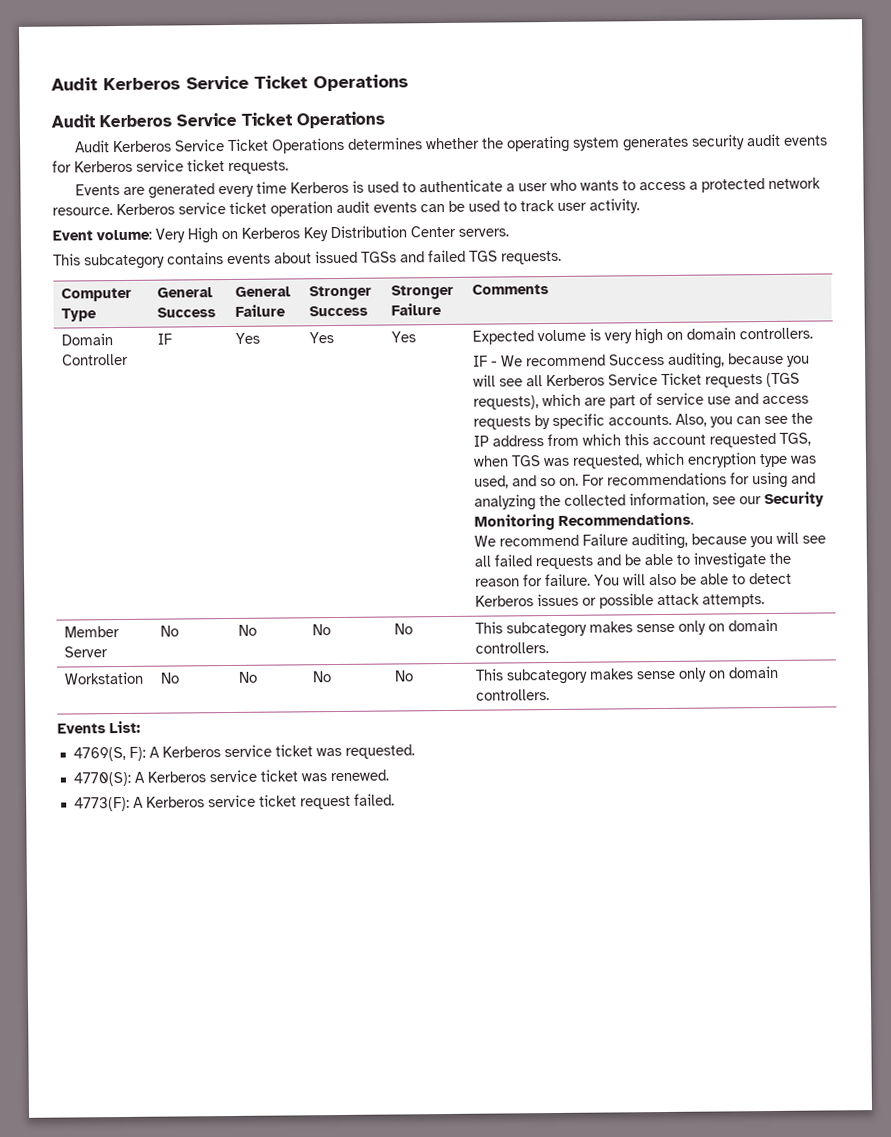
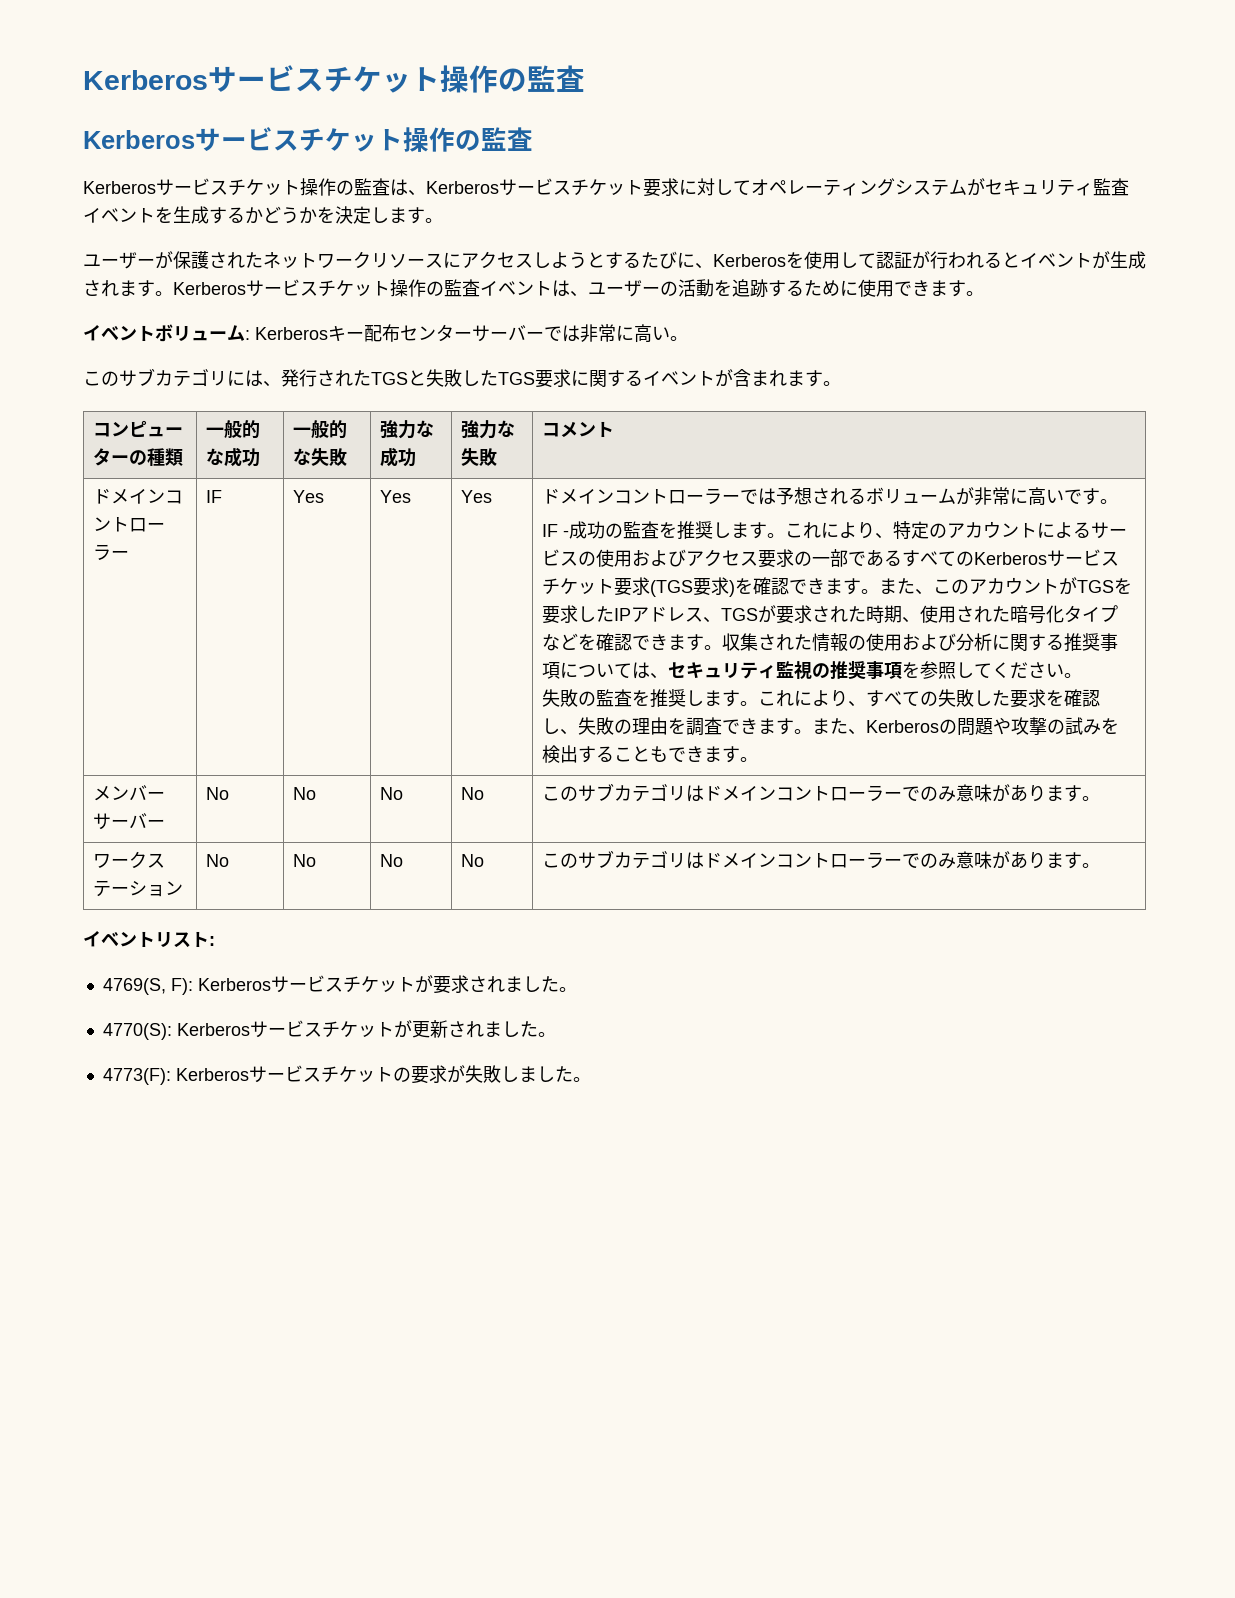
[51,74,409,92] [51,111,385,129] [75,133,829,154] [52,159,289,174] [75,177,822,199] [52,198,640,217] [52,225,509,244] [53,249,562,270] [61,287,133,302] [61,308,98,322] [157,287,214,298] [157,307,217,318] [235,286,292,297] [235,304,287,317] [309,285,373,301] [309,305,369,317] [391,284,455,300] [391,303,443,316] [472,284,550,295] [61,333,114,346] [62,353,130,366] [157,333,173,345] [235,332,261,344] [309,332,335,344] [391,331,417,343] [472,327,814,345] [473,352,811,369] [473,372,801,388] [473,392,810,410] [473,412,814,430] [473,432,812,448] [473,452,818,469] [474,471,817,489] [474,491,825,511] [474,512,695,531] [474,531,827,550] [474,552,792,570] [475,572,793,587] [475,593,766,609] [64,626,121,638] [64,646,109,658] [160,625,180,637] [238,624,258,636] [312,624,332,636] [394,623,414,635] [475,618,779,638] [475,642,550,654] [64,671,145,685] [160,672,181,684] [238,671,259,683] [312,671,333,683] [394,670,415,682] [475,665,780,685] [476,689,551,701] [57,720,141,734] [72,744,415,762] [72,769,389,787] [73,793,395,812] Audit Kerberos Service Ticket Operations // Audit Kerberos Service Ticket Operations // Audit Kerberos Service Ticket Operations determines whether the operating system generates security audit events for Kerberos service ticket requests. // Events are generated every time Kerberos is used to authenticate a user who wants to access a protected network resource. Kerberos service ticket operation audit events can be used to track user activity. // Event volume: Very High on Kerberos Key Distribution Center servers. // This subcategory contains events about issued TGSs and failed TGS requests. // Computer Type | General Success | General Failure | Stronger Success | Stronger Failure | Comments // Domain Controller | IF | Yes | Yes | Yes | Expected volume is very high on domain controllers. // IF - We recommend Success auditing, because you will see all Kerberos Service Ticket requests (TGS requests), which are part of service use and access requests by specific accounts. Also, you can see the IP address from which this account requested TGS, when TGS was requested, which encryption type was used, and so on. For recommendations for using and analyzing the collected information, see our Security Monitoring Recommendations. // We recommend Failure auditing, because you will see all failed requests and be able to investigate the reason for failure. You will also be able to detect Kerberos issues or possible attack attempts. // Member Server | No | No | No | No | This subcategory makes sense only on domain controllers. // Workstation | No | No | No | No | This subcategory makes sense only on domain controllers. // Events List: // 4769(S, F): A Kerberos service ticket was requested. // 4770(S): A Kerberos service ticket was renewed. // 4773(F): A Kerberos service ticket request failed. -> [83,65,585,93] [83,127,533,152] [83,178,1129,197] [83,206,443,224] [83,251,1146,269] [83,279,984,298] [83,324,688,343] [83,368,841,388] [93,420,184,437] [93,448,184,466] [206,420,261,439] [206,447,261,467] [293,420,348,439] [293,448,348,466] [380,420,435,439] [380,447,417,467] [461,420,516,439] [461,448,498,466] [542,421,615,437] [93,489,184,504] [93,517,166,532] [93,544,130,561] [206,490,223,503] [293,490,325,503] [380,490,412,503] [461,490,493,503] [542,487,1119,506] [542,521,1128,540] [542,549,1120,568] [542,577,1133,597] [542,605,1119,624] [542,633,1119,652] [542,661,1083,679] [542,689,1101,708] [542,717,1120,736] [542,745,759,763] [93,785,166,801] [93,813,166,830] [206,787,230,800] [293,787,317,800] [380,787,404,800] [461,787,485,800] [542,783,1101,802] [93,851,166,869] [93,880,184,897] [206,854,230,867] [293,854,317,867] [380,854,404,867] [461,854,485,867] [542,850,1101,869] [83,931,215,948] [102,975,577,995] [102,1020,556,1040] [102,1065,591,1085] Kerberosサービスチケット操作の監査 // Kerberosサービスチケット操作の監査 // Kerberosサービスチケット操作の監査は、Kerberosサービスチケット要求に対してオペレーティングシステムがセキュリティ監査イベントを生成するかどうかを決定します。 // ユーザーが保護されたネットワークリソースにアクセスしようとするたびに、Kerberosを使用して認証が行われるとイベントが生成されます。Kerberosサービスチケット操作の監査イベントは、ユーザーの活動を追跡するために使用できます。 // イベントボリューム: Kerberosキー配布センターサーバーでは非常に高い。 // このサブカテゴリには、発行されたTGSと失敗したTGS要求に関するイベントが含まれます。 // コンピューターの種類 | 一般的な成功 | 一般的な失敗 | 強力な成功 | 強力な失敗 | コメント // ドメインコントローラー | IF | Yes | Yes | Yes | ドメインコントローラーでは予想されるボリュームが非常に高いです。 // IF -成功の監査を推奨します。これにより、特定のアカウントによるサービスの使用およびアクセス要求の一部であるすべてのKerberosサービスチケット要求(TGS要求)を確認できます。また、このアカウントがTGSを要求したIPアドレス、TGSが要求された時期、使用された暗号化タイプなどを確認できます。収集された情報の使用および分析に関する推奨事項については、セキュリティ監視の推奨事項を参照してください。 // 失敗の監査を推奨します。これにより、すべての失敗した要求を確認し、失敗の理由を調査できます。また、Kerberosの問題や攻撃の試みを検出することもできます。 // メンバーサーバー | No | No | No | No | このサブカテゴリはドメインコントローラーでのみ意味があります。 // ワークステーション | No | No | No | No | このサブカテゴリはドメインコントローラーでのみ意味があります。 // イベントリスト: // 4769(S, F): Kerberosサービスチケットが要求されました。 // 4770(S): Kerberosサービスチケットが更新されました。 // 4773(F): Kerberosサービスチケットの要求が失敗しました。

